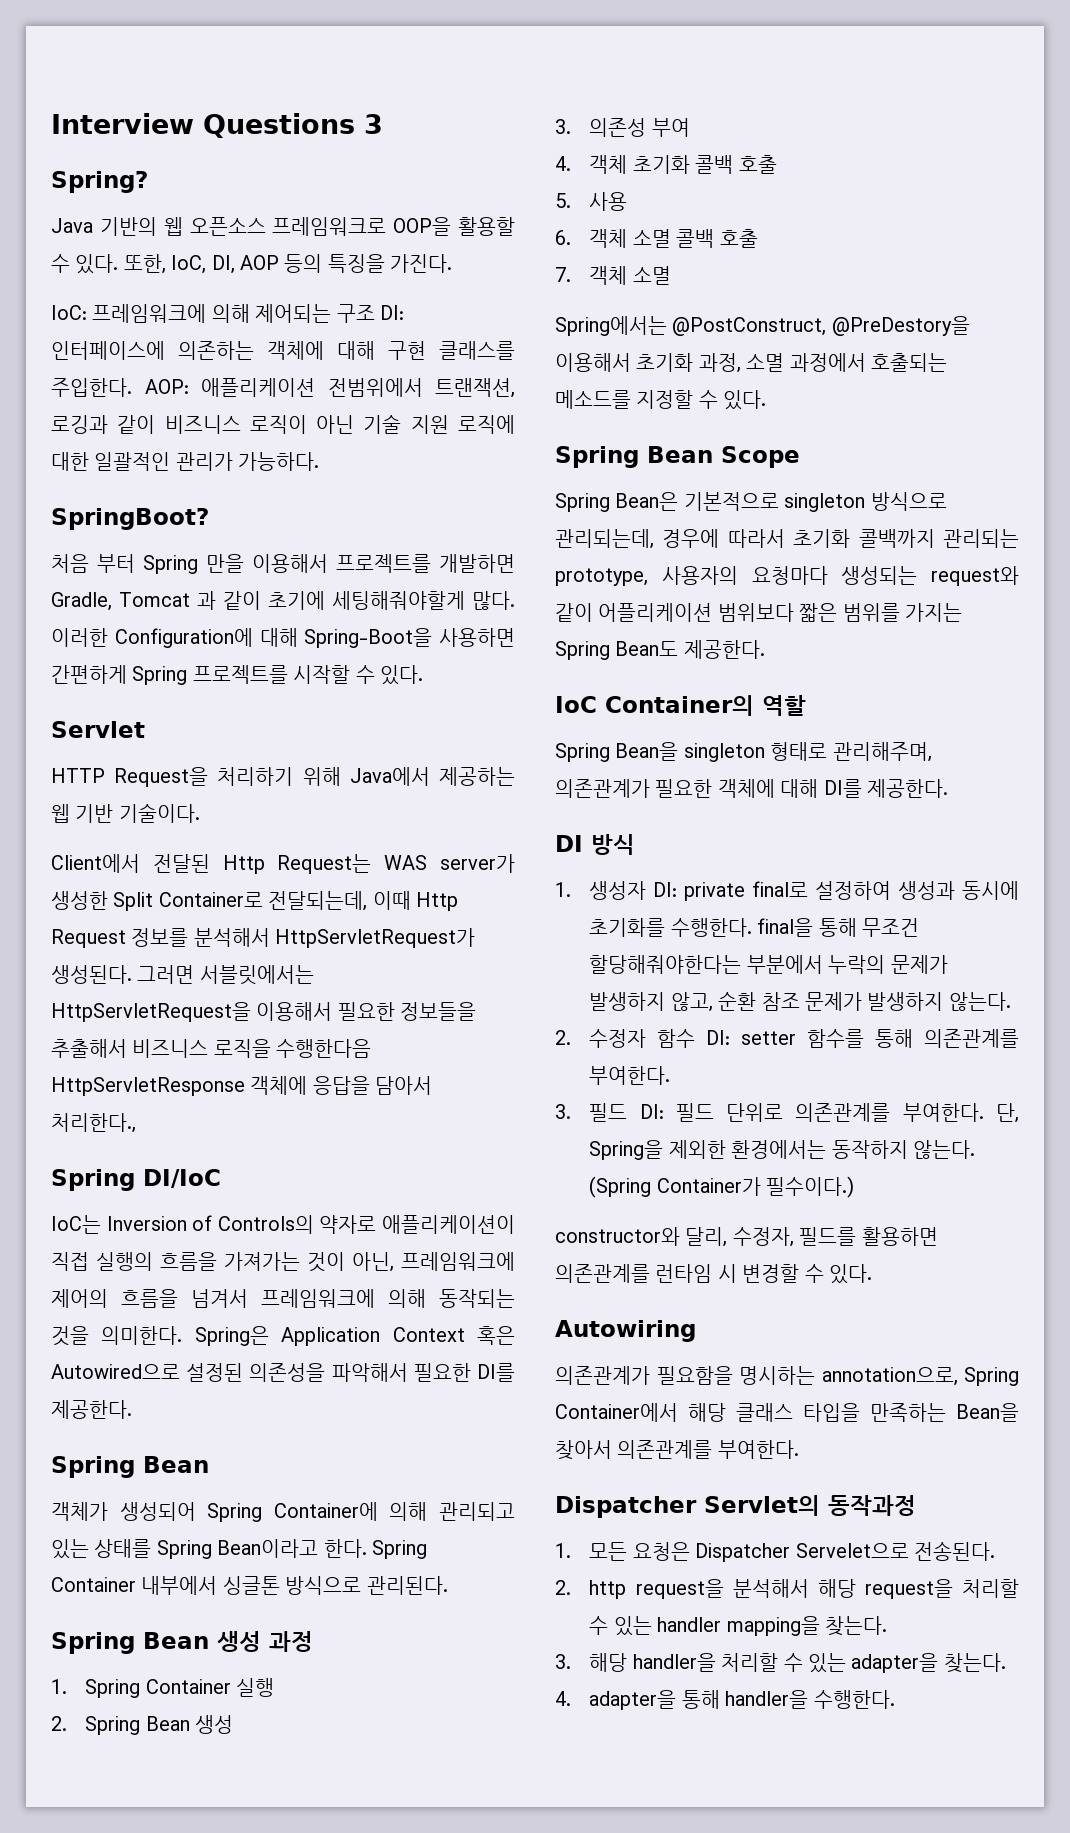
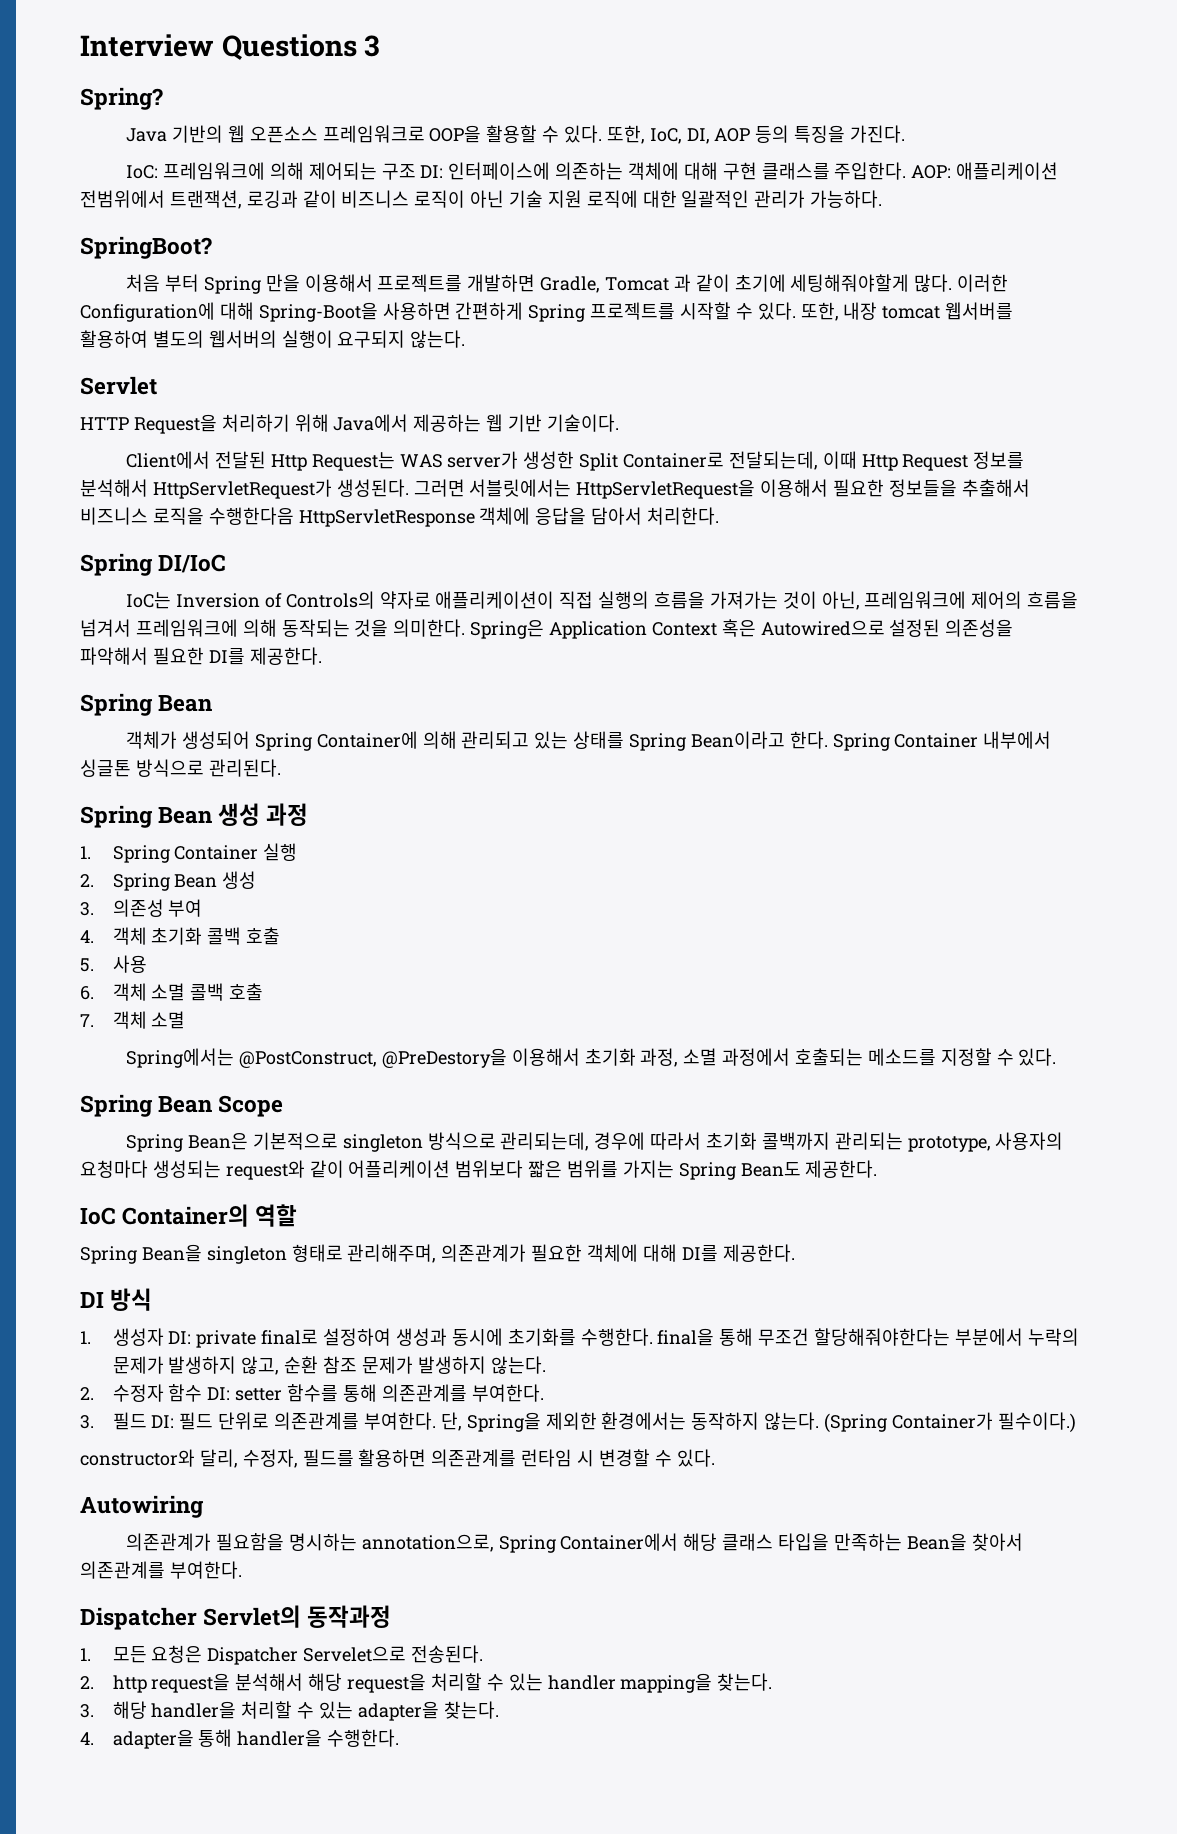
(423, 675) none -> [800,302,1014,321] [80,330,466,348] 또한, 내장 tomcat 웹서버를 활용하여 별도의 웹서버의 실행이 요구되지 않는다.
[51,1113,136,1133] 처리한다., -> [647,507,720,525] 처리한다.

